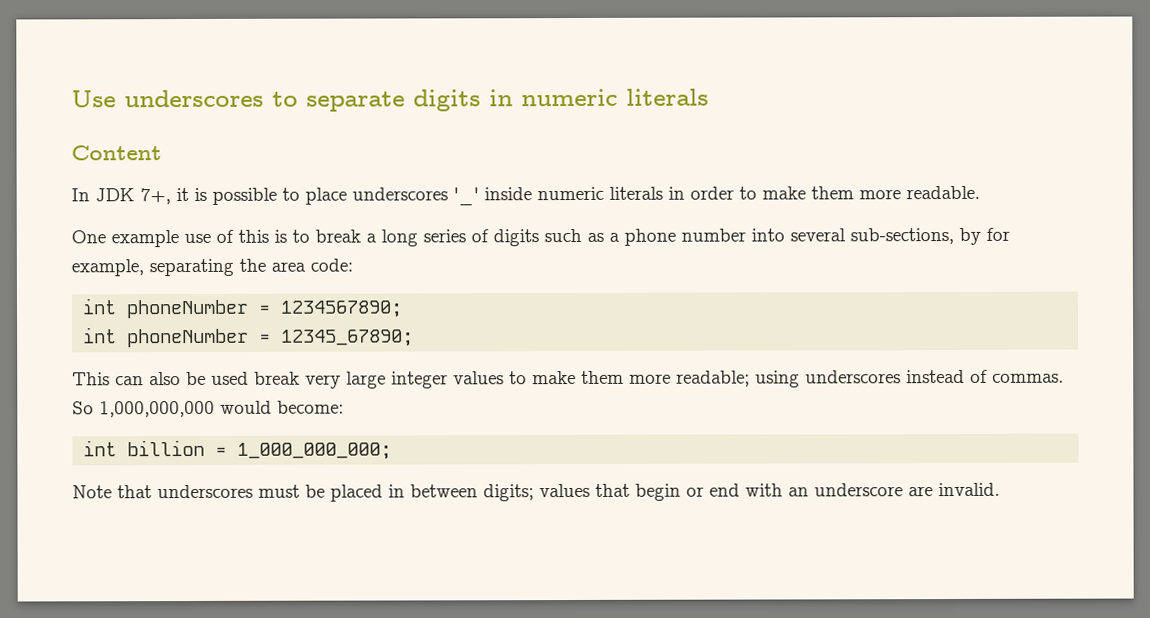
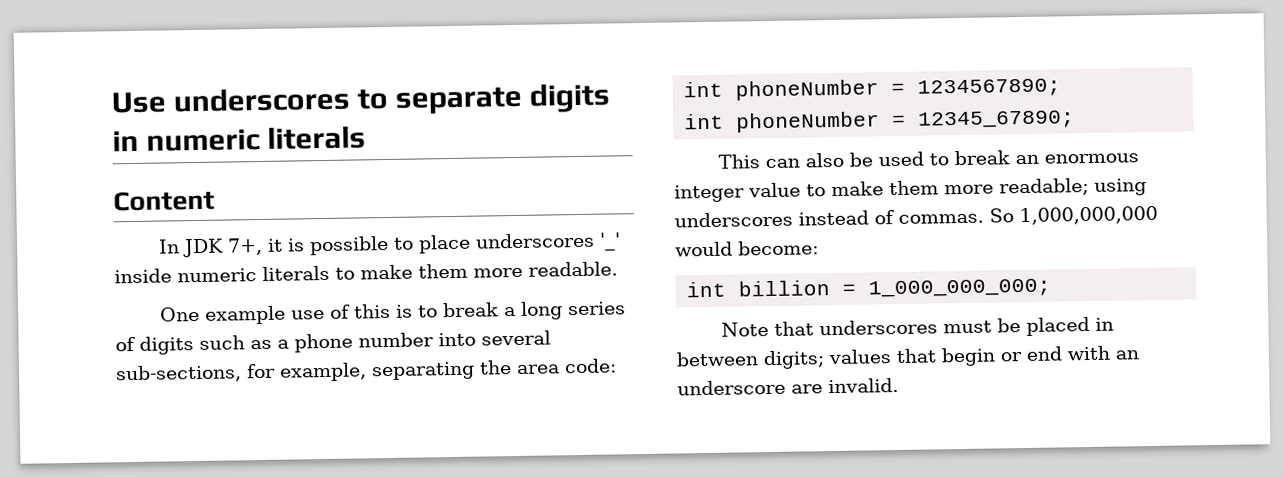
[668,186,734,200] in order -> (330, 273) none
[959,227,981,245] by -> (242, 374) none
[254,371,504,389] break very large integer values -> [928,150,1139,166] [674,182,801,203] to break an enormous integer value

